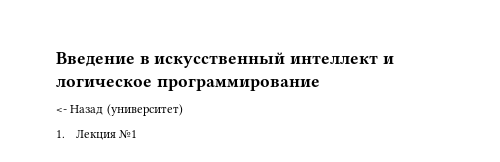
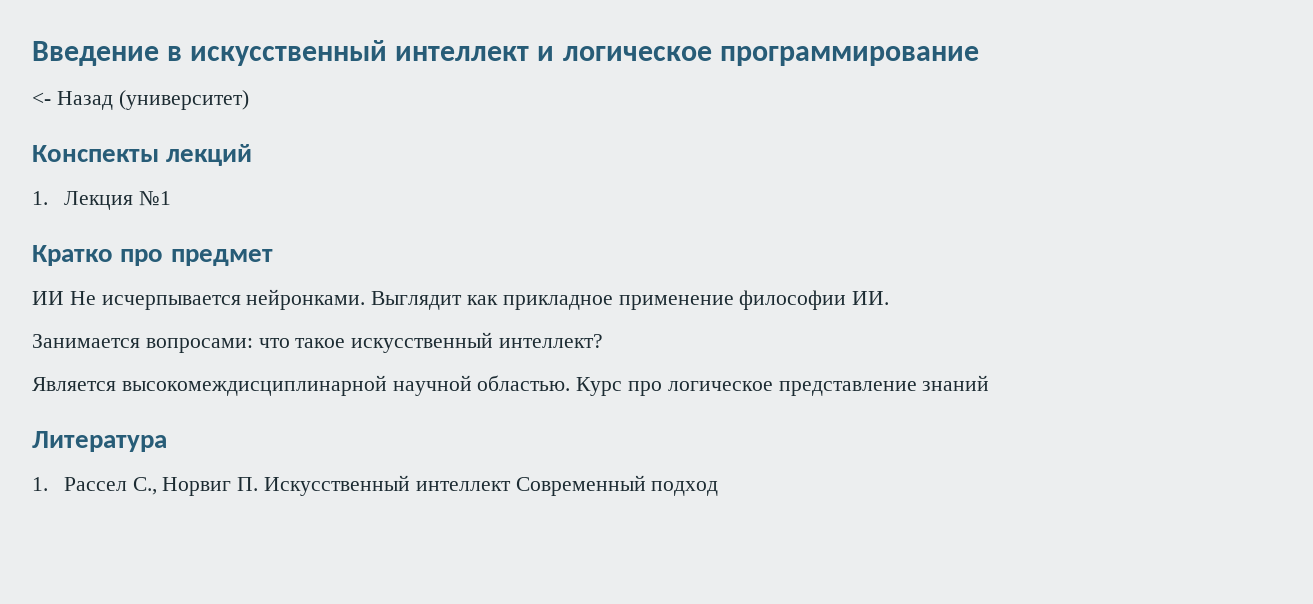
(183, 110) none -> [32,144,253,166] // Конспекты лекций
(138, 134) none -> [32,245,273,266] [32,289,890,310] [32,332,604,353] [32,375,990,396] [32,431,167,452] [32,475,719,496] // Кратко про предмет // ИИ Не исчерпывается нейронками. Выглядит как прикладное применение философии ИИ. // Занимается вопросами: что такое искусственный интеллект? // Является высокомеждисциплинарной научной областью. Курс про логическое представление знаний // Литература // 1. Рассел С., Норвиг П. Искусственный интеллект Современный подход

